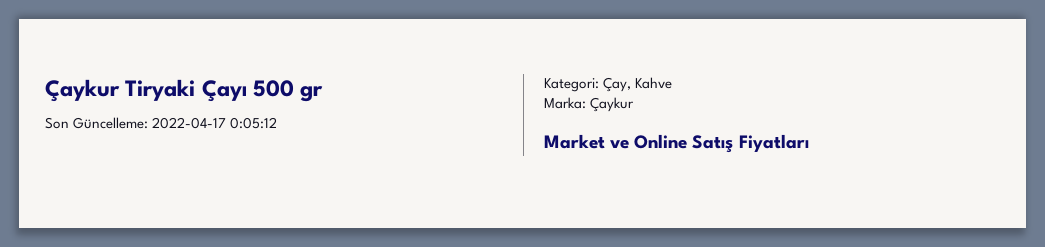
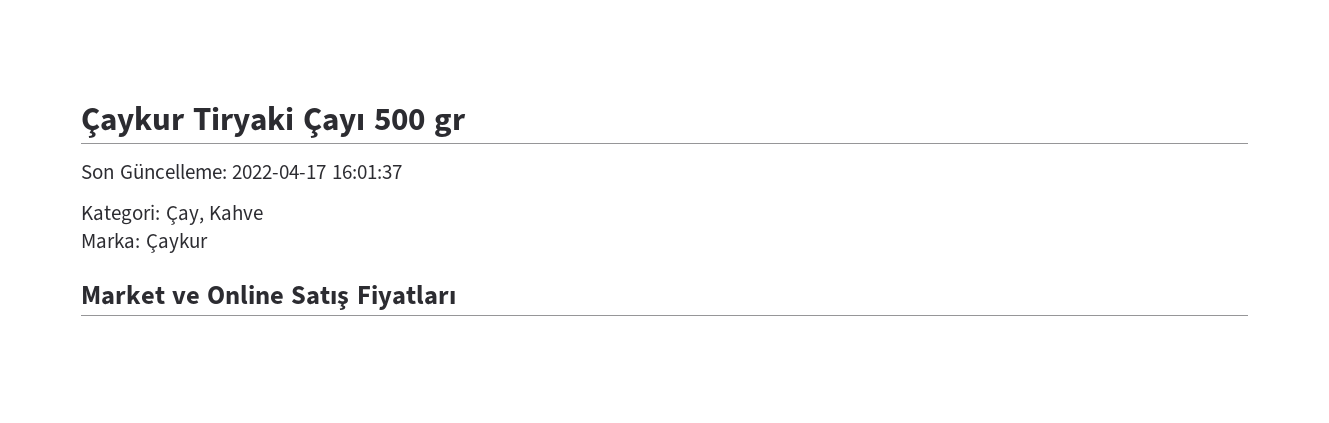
[230,117,278,129] 0:05:12 -> [332,165,403,179] 16:01:37

